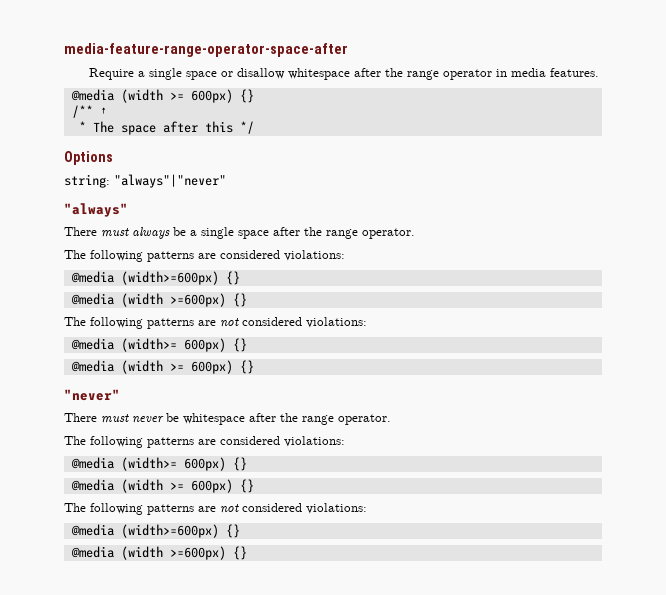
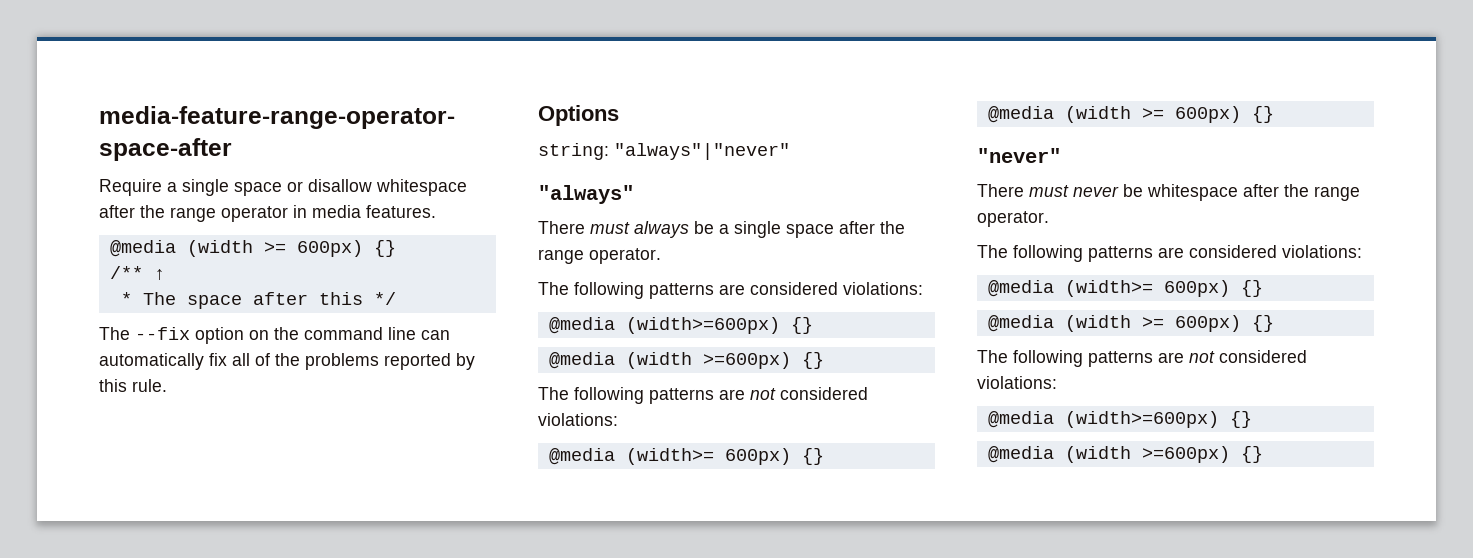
(254, 127) none -> [99,327,450,344] [99,353,475,370] [99,379,167,392] // The --fix option on the command line can automatically fix all of the problems reported by this rule.

